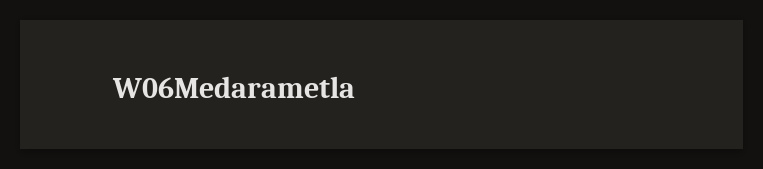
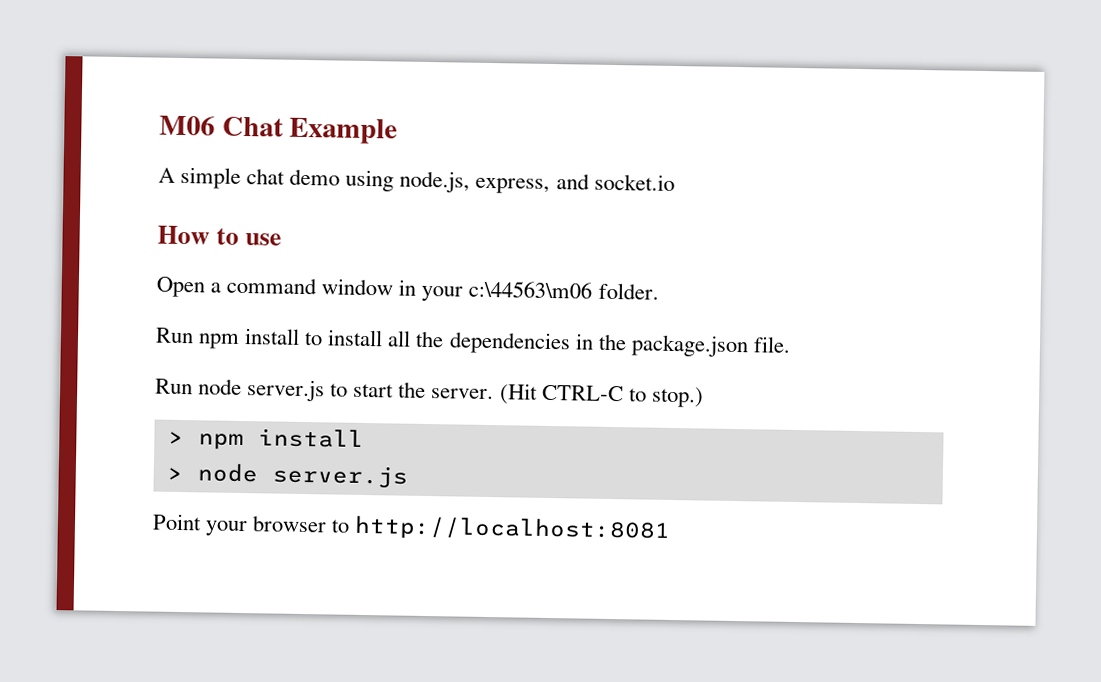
[112,76,355,98] W06Medarametla -> [159,115,399,145] [158,166,675,194] [157,225,283,246] [156,276,659,302] [155,327,791,358] [155,378,704,408] [167,428,364,451] [166,463,408,489] [152,513,672,543] M06 Chat Example // A simple chat demo using node.js, express, and socket.io // How to use // Open a command window in your c:\44563\m06 folder. // Run npm install to install all the dependencies in the package.json file. // Run node server.js to start the server. (Hit CTRL-C to stop.) // > npm install // > node server.js // Point your browser to http://localhost:8081

